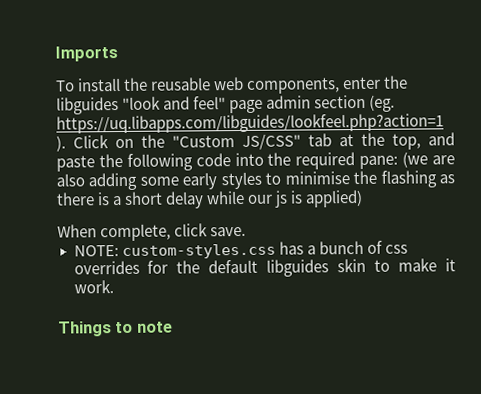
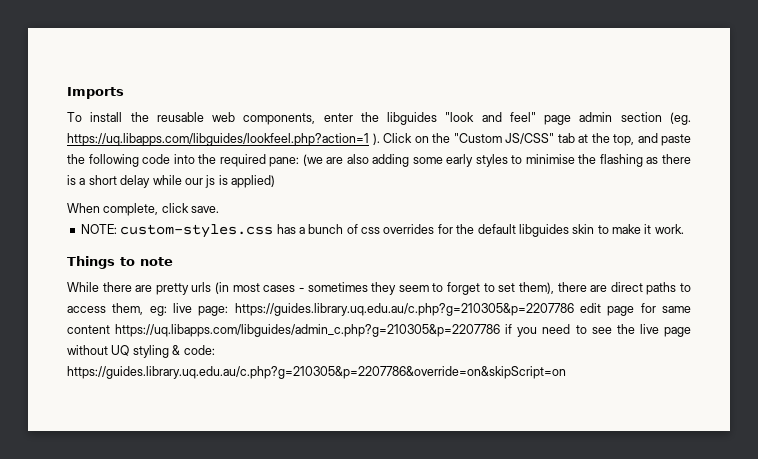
(173, 327) none -> [67,282,691,295] [67,303,692,316] [67,324,691,337] [67,345,215,358] [67,366,566,379] // While there are pretty urls (in most cases - sometimes they seem to forget to set them), there are direct paths to access them, eg: live page: https://guides.library.uq.edu.au/c.php?g=210305&p=2207786 edit page for same content https://uq.libapps.com/libguides/admin_c.php?g=210305&p=2207786 if you need to see the live page without UQ styling & code: https://guides.library.uq.edu.au/c.php?g=210305&p=2207786&override=on&skipScript=on

